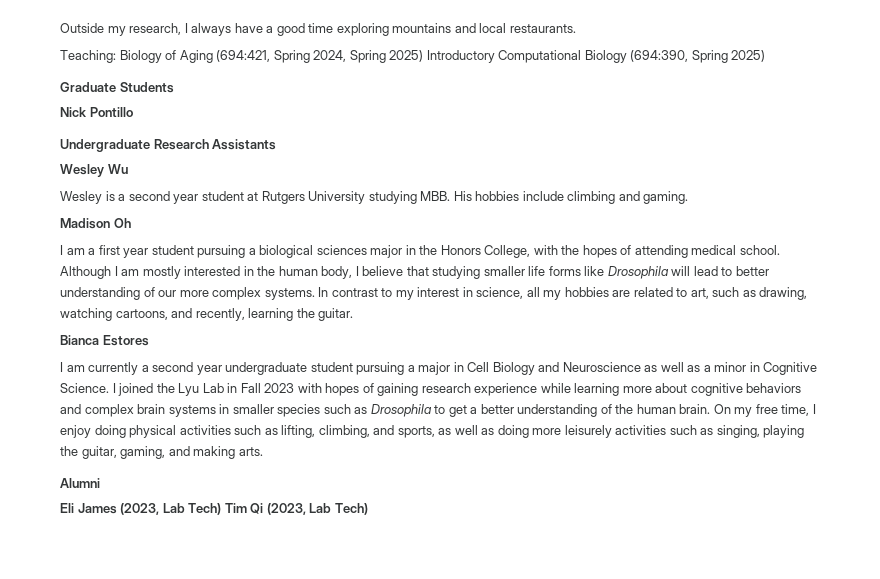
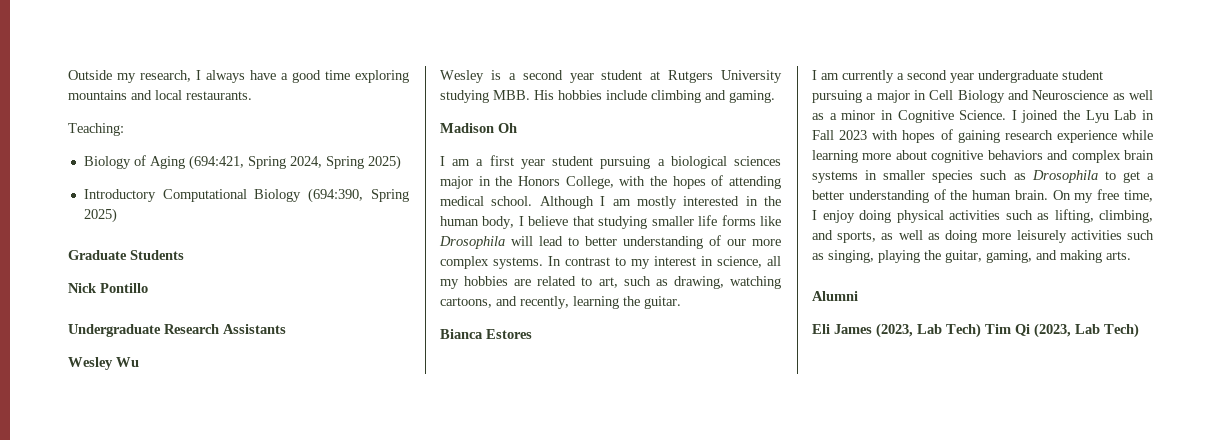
(116, 56) none -> (124, 129) //
(424, 56) none -> (401, 162) //

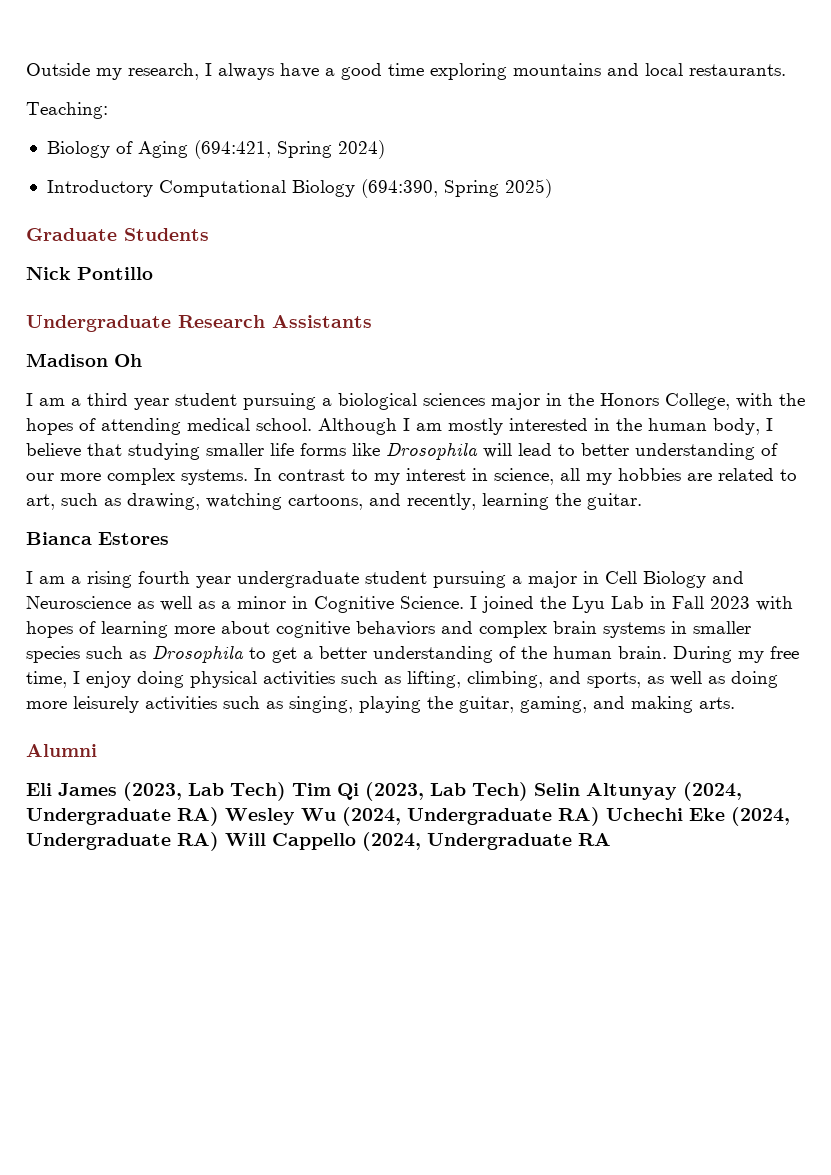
[289,155,401,170] 2024, Spring 2025) -> [337,140,385,159] 2024)
[68,357,139,370] [440,70,782,83] [440,90,775,103] // Wesley Wu // Wesley is a second year student at Rutgers University studying MBB. His hobbies include climbing and gaming. -> (372, 321) none
[489,155,514,166] first -> [87,393,128,406] third
[842,70,947,83] currently a second -> [71,571,190,588] a rising fourth
[957,130,1153,143] gaining research experience while -> (96, 627) none
[1052,190,1071,200] On -> [673,646,732,663] During
(1139, 330) none -> [534,782,742,801] [26,807,790,826] [26,832,611,851] Selin Altunyay (2024, Undergraduate RA) Wesley Wu (2024, Undergraduate RA) Uchechi Eke (2024, Undergraduate RA) Will Cappello (2024, Undergraduate RA

